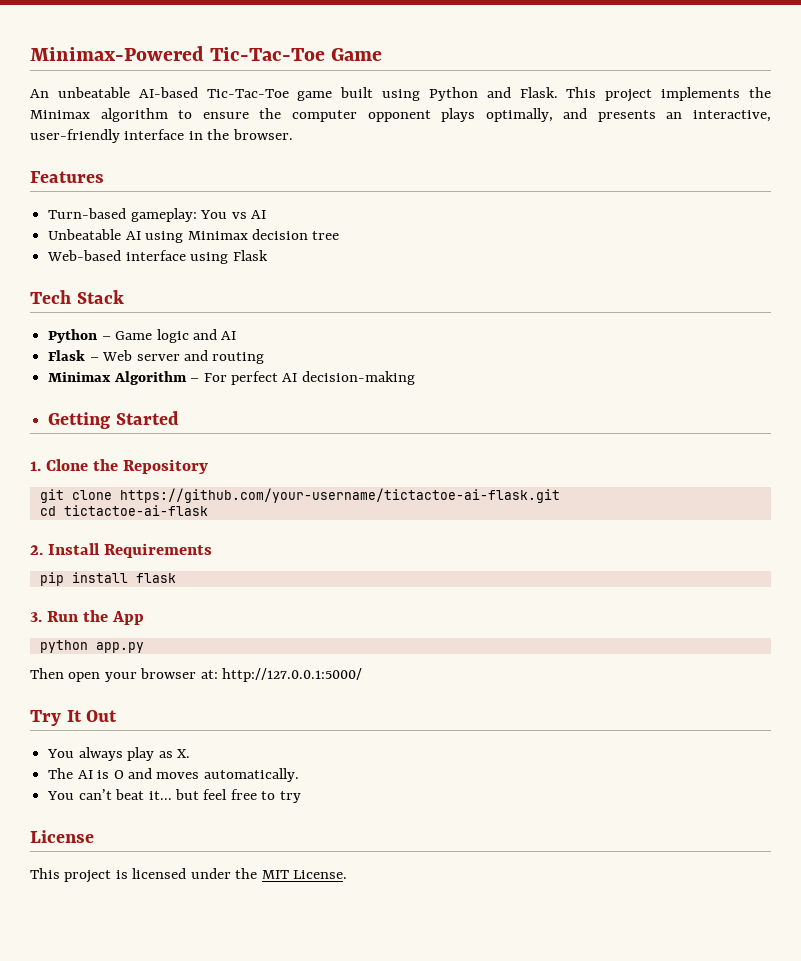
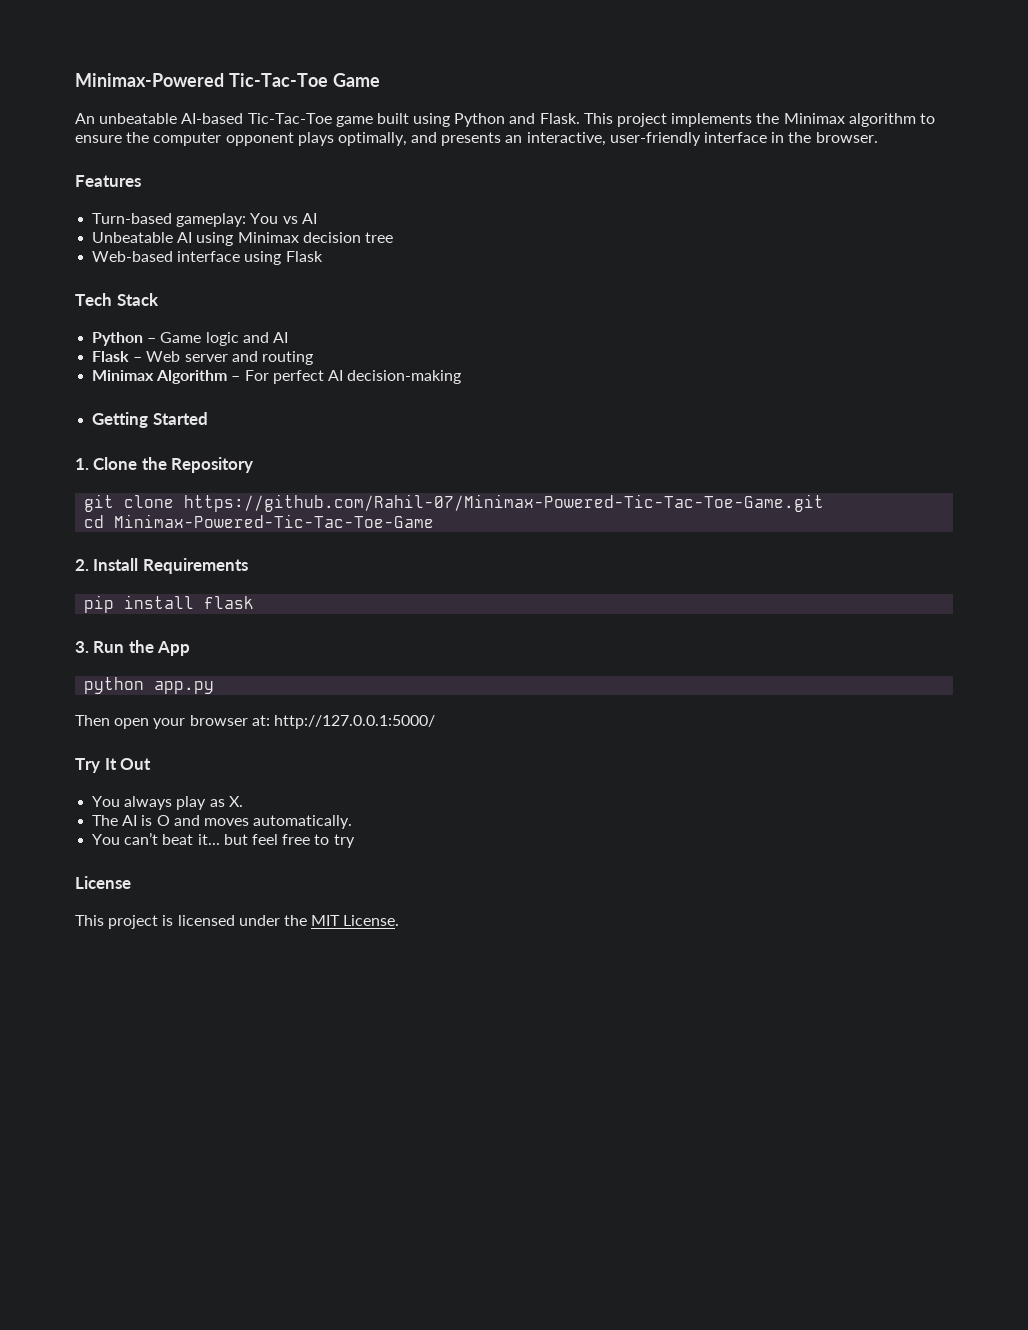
[119,488,560,503] https://github.com/your-username/tictactoe-ai-flask.git -> [184,494,825,512] https://github.com/Rahil-07/Minimax-Powered-Tic-Tac-Toe-Game.git
[63,505,208,516] tictactoe-ai-flask -> [114,514,435,528] Minimax-Powered-Tic-Tac-Toe-Game

